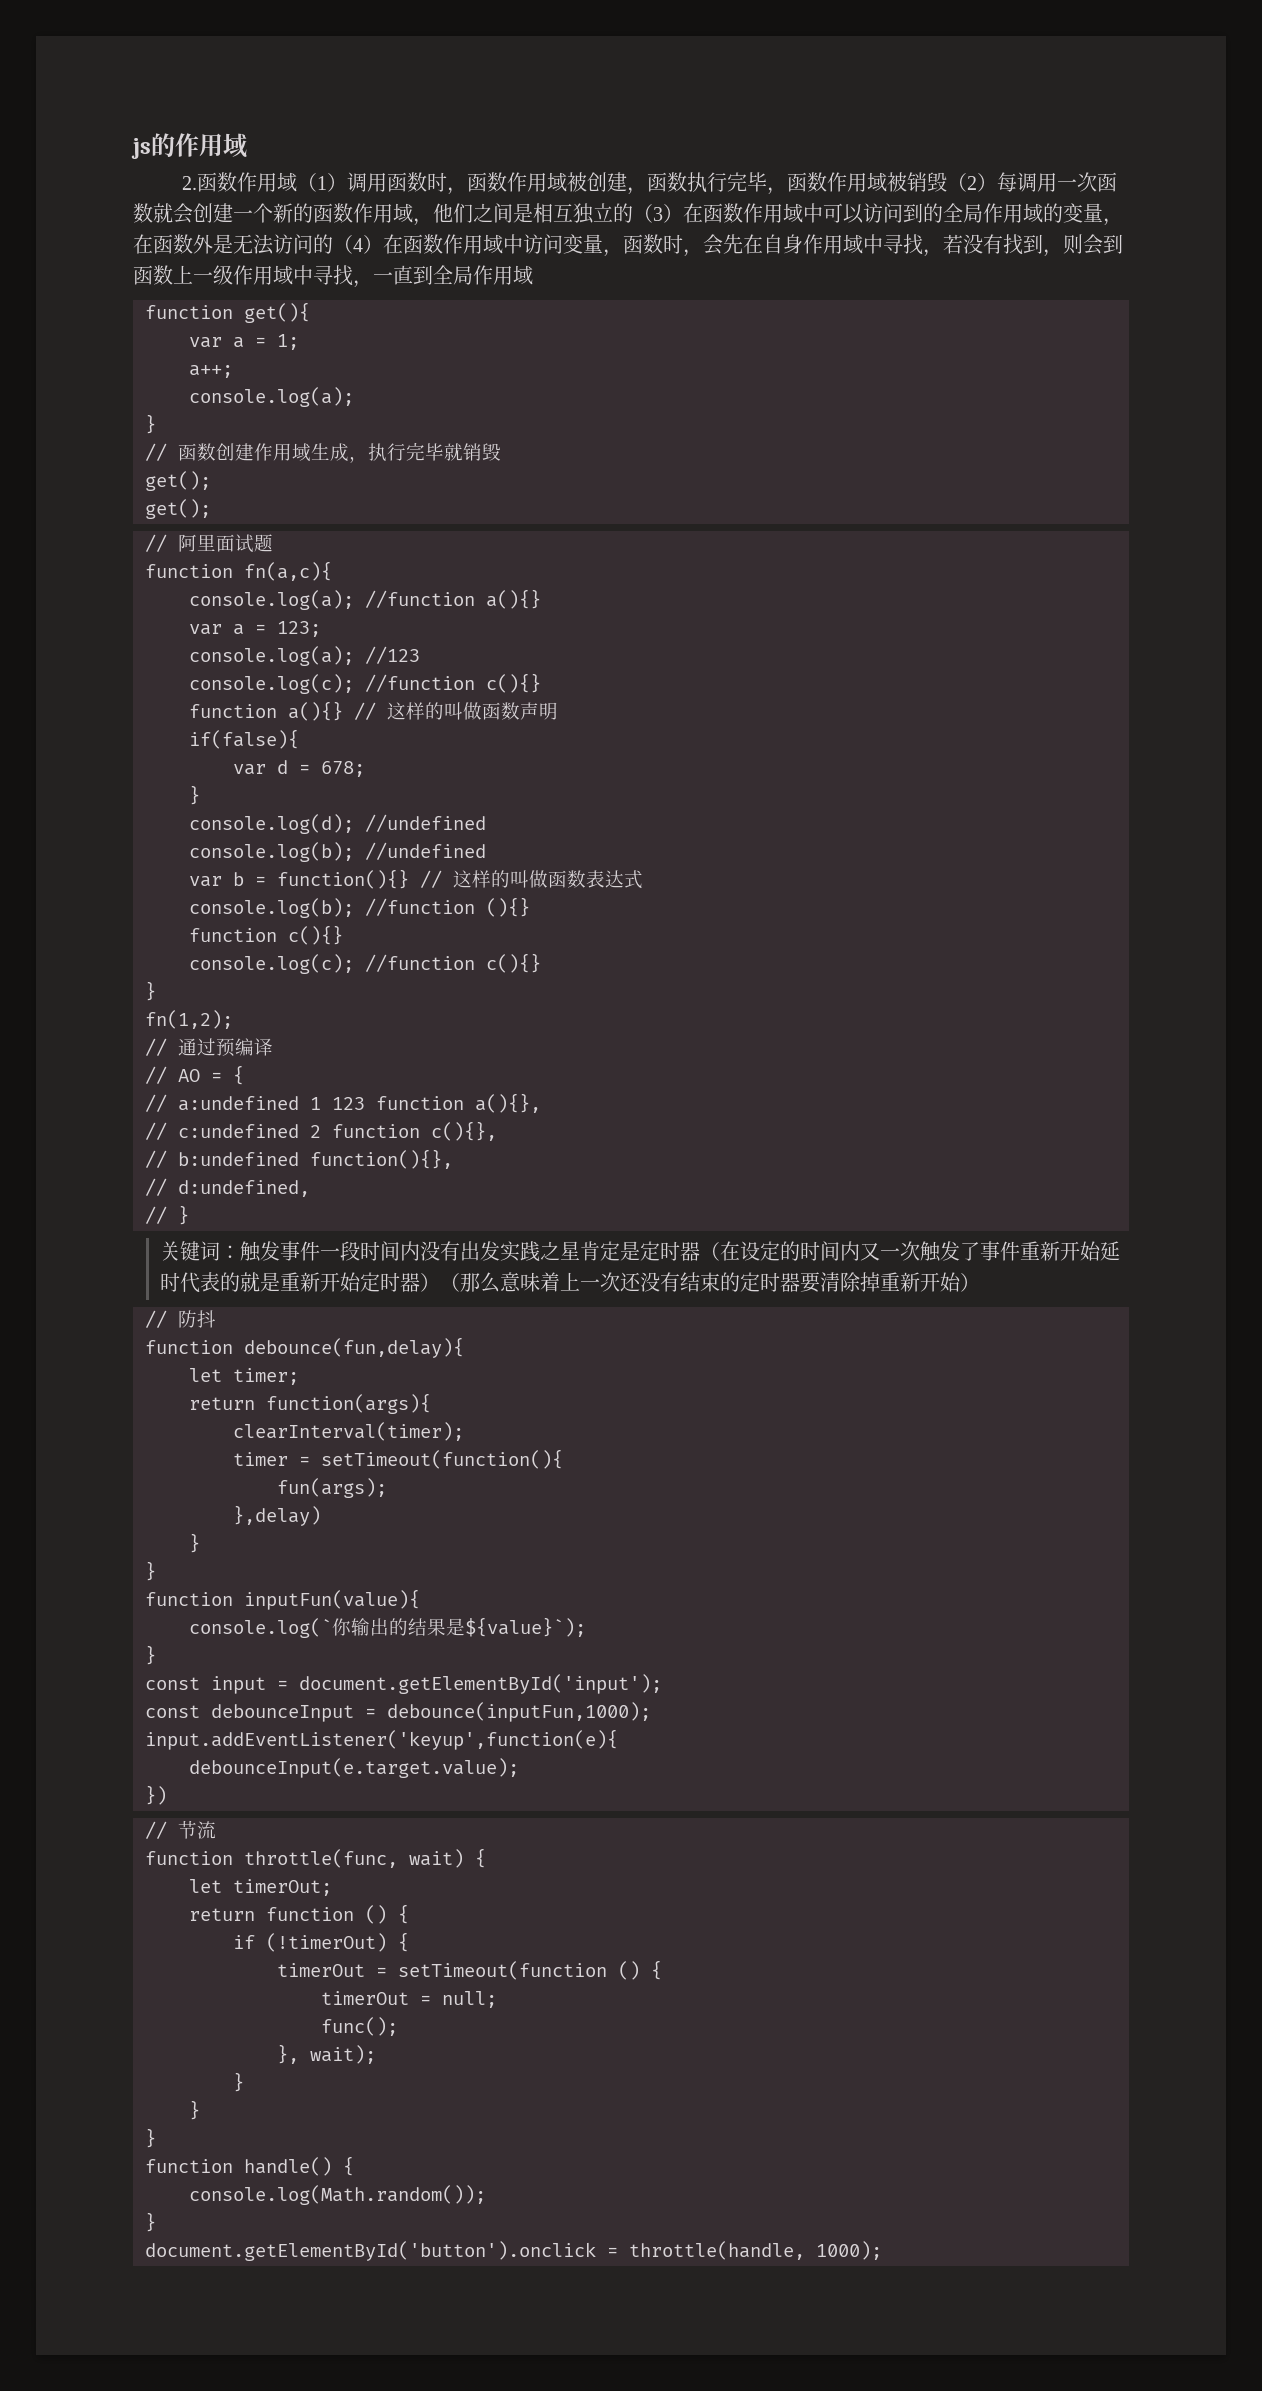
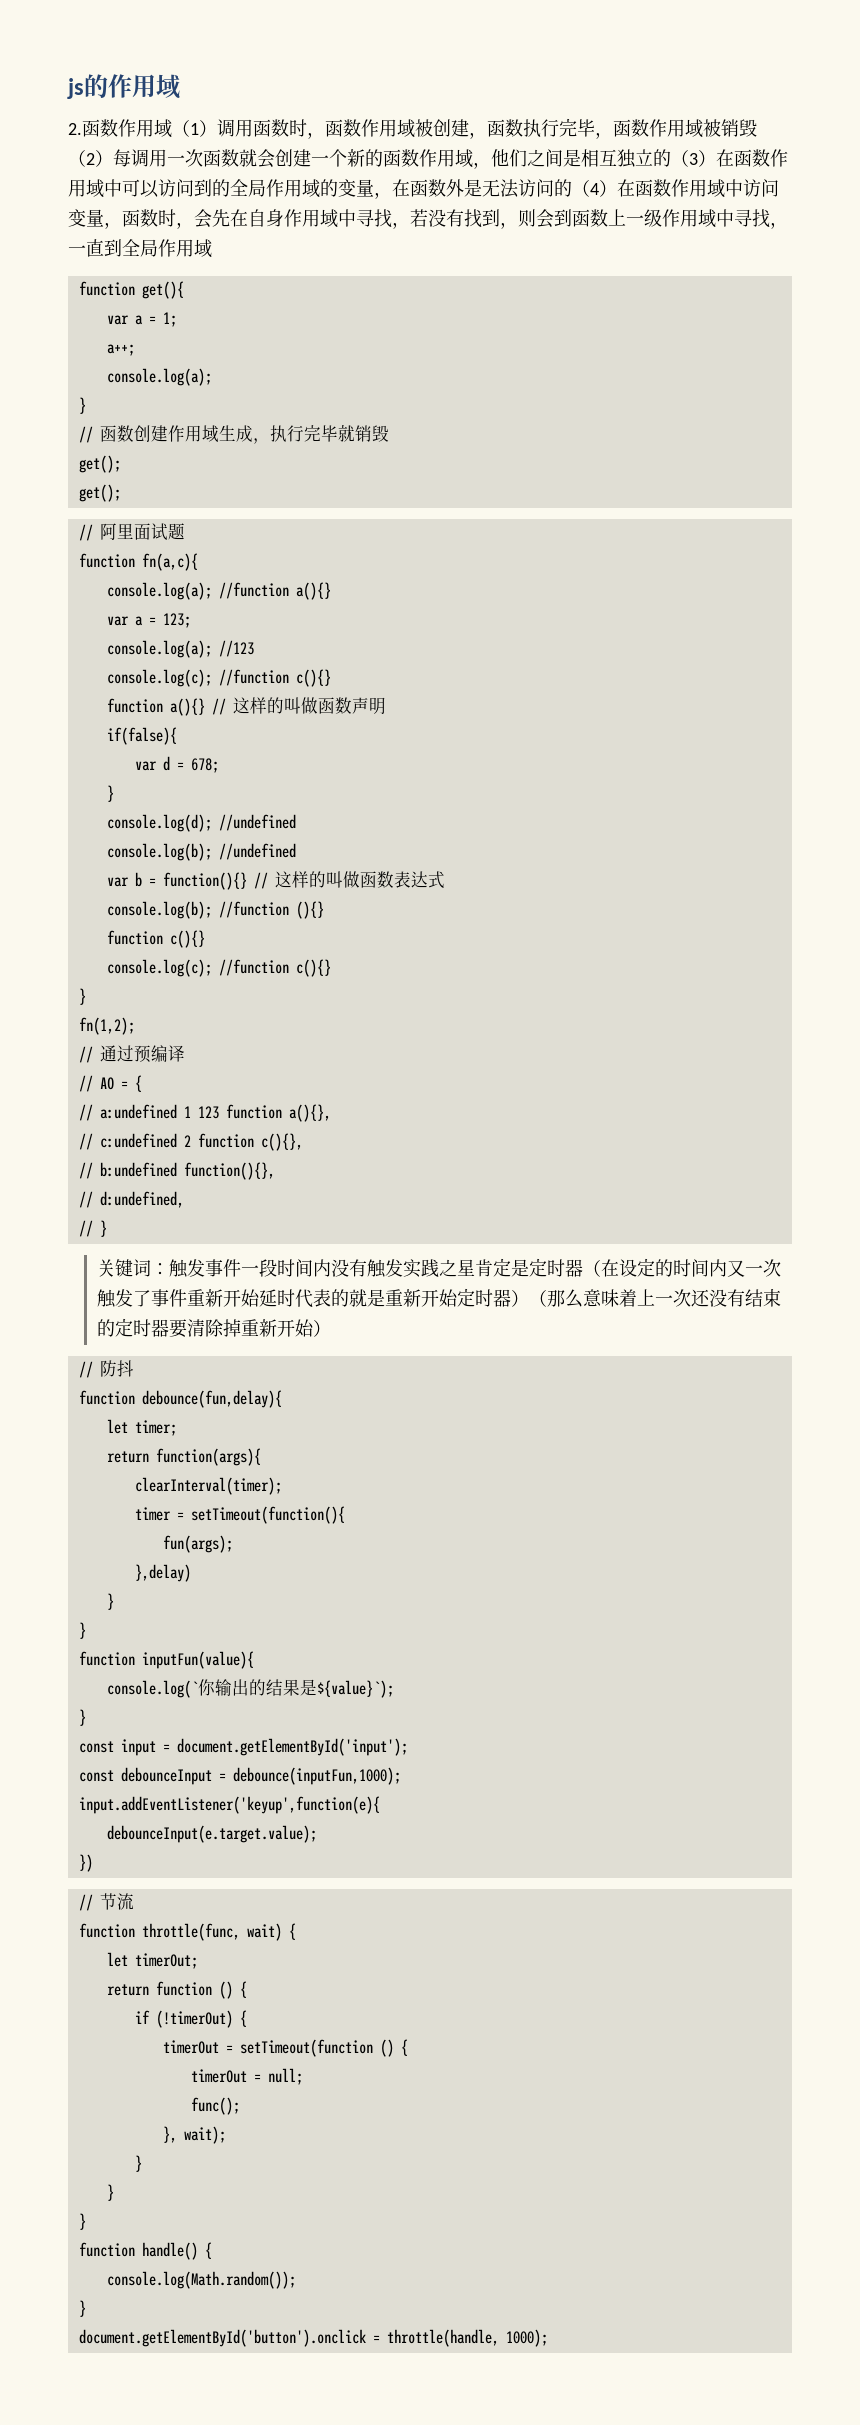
[459,1241,480,1261] 出 -> [366,1259,386,1278] 触

